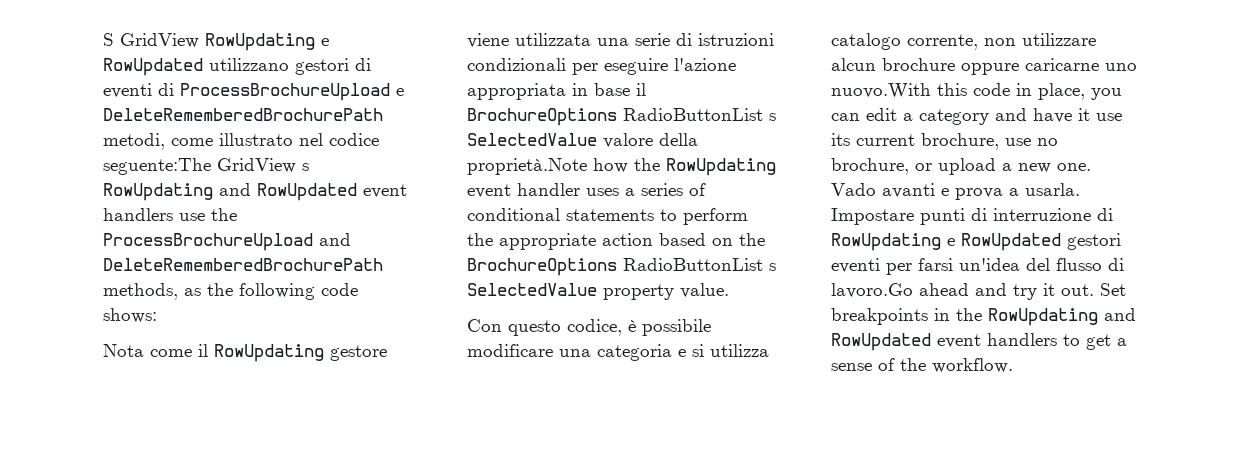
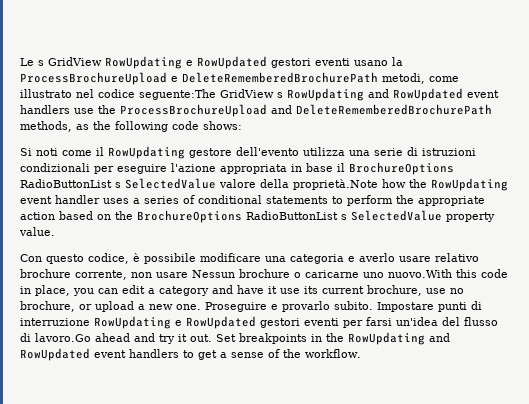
[103,33,114,46] S -> [20,58,44,66] Le s
[209,58,371,75] [103,83,174,98] utilizzano gestori di eventi di -> [271,57,403,68] gestori eventi usano la
[103,344,144,357] Nota -> [20,148,58,156] Si noti
[467,33,591,48] viene utilizzata -> [236,147,345,156] dell'evento utilizza
[692,344,769,357] [831,33,1096,50] [831,58,1019,75] si utilizza catalogo corrente, non utilizzare alcun brochure oppure -> [359,253,479,262] [20,269,301,280] averlo usare relativo brochure corrente, non usare Nessun brochure o
[831,183,1080,200] Vado avanti e prova a usarla. -> [205,301,373,312] Proseguire e provarlo subito.
[1097,208,1113,221] di -> (90, 322) none

